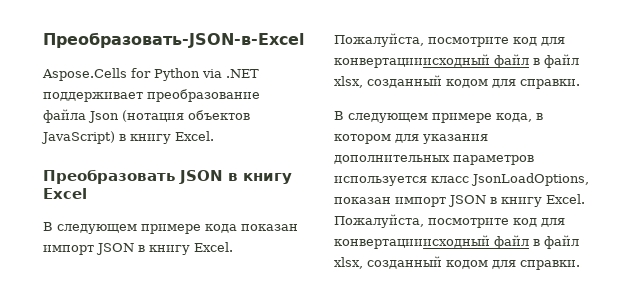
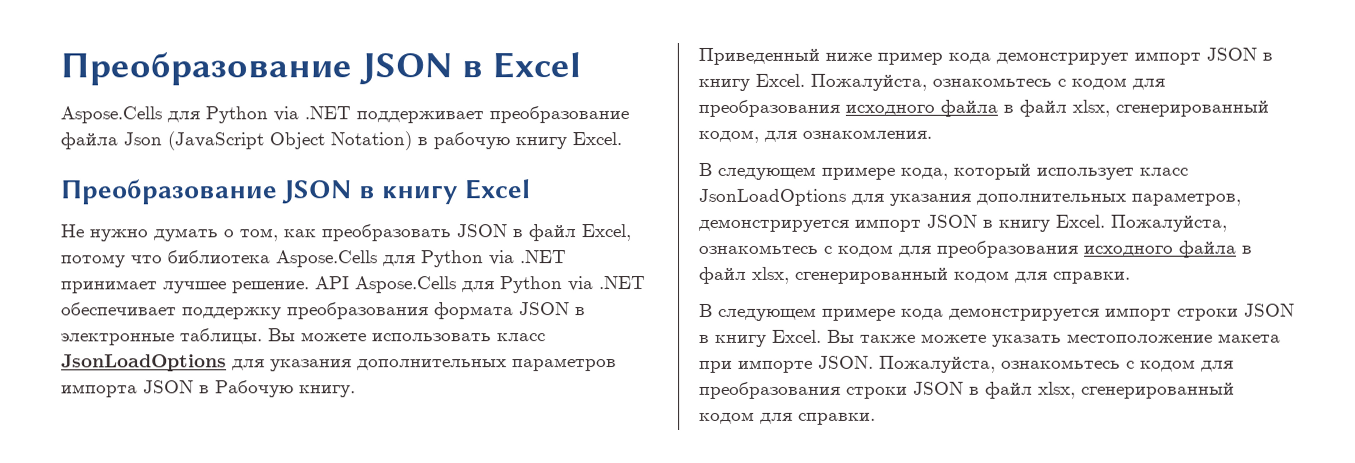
[43,32,304,48] [42,68,151,81] Преобразовать-JSON-в-Excel // Aspose.Cells for -> [60,52,581,86] [60,106,200,124] Преобразование JSON в Excel // Aspose.Cells для
[122,110,250,122] [41,131,126,144] (нотация объектов JavaScript) в -> [167,131,510,151] (JavaScript Object Notation) в рабочую
[43,169,175,184] Преобразовать -> [60,179,277,205] Преобразование
[43,222,298,234] [43,242,233,255] [334,33,565,47] [334,54,579,68] [334,75,442,88] В следующем примере кода показан импорт JSON в книгу Excel. Пожалуйста, посмотрите код для конвертацииисходный файл в файл xlsx, созданный -> [60,224,632,242] [61,250,567,268] [61,276,646,294] [61,302,586,320] [61,328,546,346] [61,354,617,372] [61,380,356,398] [698,47,1273,65] [698,73,1165,91] [698,99,1269,117] [698,129,932,143] [698,162,1188,180] [698,188,1241,206] [698,214,1228,232] [699,240,1253,258] [699,266,949,284] Не нужно думать о том, как преобразовать JSON в файл Excel, потому что библиотека Aspose.Cells для Python via .NET принимает лучшее решение. API Aspose.Cells для Python via .NET обеспечивает поддержку преобразования формата JSON в электронные таблицы. Вы можете использовать класс JsonLoadOptions для указания дополнительных параметров импорта JSON в Рабочую книгу. // Приведенный ниже пример кода демонстрирует импорт JSON в книгу Excel. Пожалуйста, ознакомьтесь с кодом для преобразования исходного файла в файл xlsx, сгенерированный кодом, для ознакомления. // В следующем примере кода, который использует класс JsonLoadOptions для указания дополнительных параметров, демонстрируется импорт JSON в книгу Excel. Пожалуйста, ознакомьтесь с кодом для преобразования исходного файла в файл xlsx, сгенерированный
[496,113,543,122] [334,134,488,144] [334,155,534,165] [334,173,589,186] [334,194,585,207] [334,214,565,228] [334,235,579,249] [334,256,442,269] кода, в котором для указания дополнительных параметров используется класс JsonLoadOptions, показан импорт JSON в книгу Excel. Пожалуйста, посмотрите код для конвертацииисходный файл в файл xlsx, созданный -> [901,303,1295,321] [699,329,1281,347] [699,355,1234,373] [699,381,1235,399] кода демонстрируется импорт строки JSON в книгу Excel. Вы также можете указать местоположение макета при импорте JSON. Пожалуйста, ознакомьтесь с кодом для преобразования строки JSON в файл xlsx, сгенерированный

